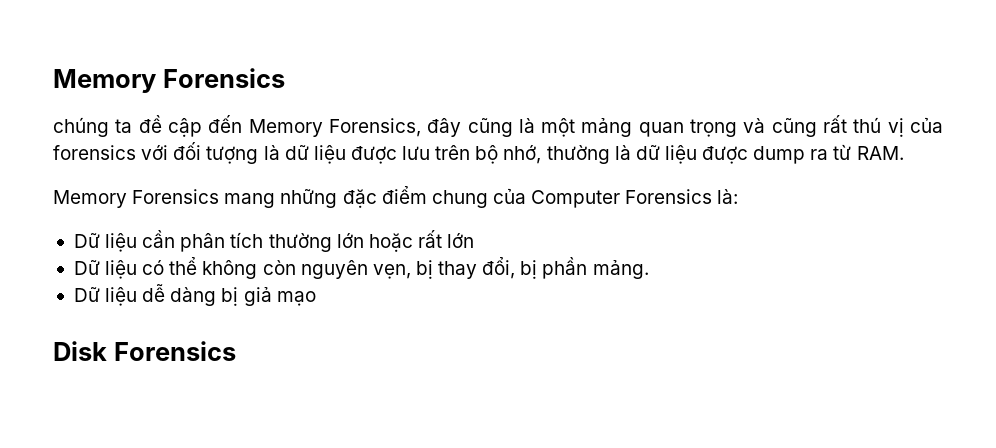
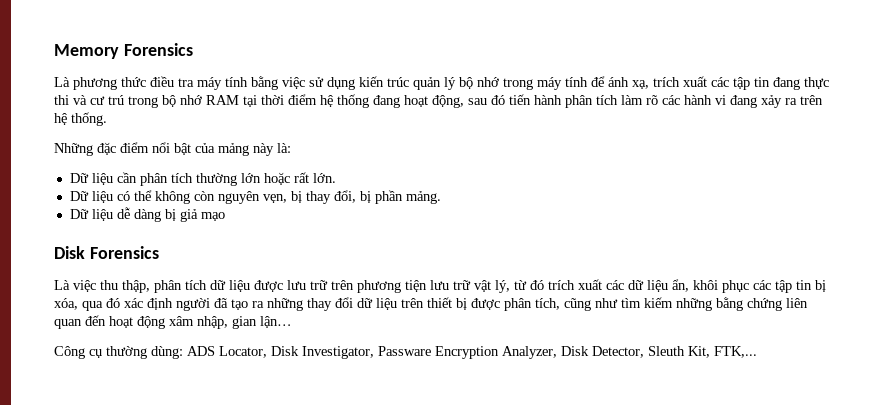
[53,115,943,137] [53,142,904,164] [53,186,713,208] chúng ta đề cập đến Memory Forensics, đây cũng là một mảng quan trọng và cũng rất thú vị của forensics với đối tượng là dữ liệu được lưu trên bộ nhớ, thường là dữ liệu được dump ra từ RAM. // Memory Forensics mang những đặc điểm chung của Computer Forensics -> [54,76,829,90] [54,94,823,108] [54,112,107,126] [54,142,274,156] Là phương thức điều tra máy tính bằng việc sử dụng kiến trúc quản lý bộ nhớ trong máy tính để ánh xạ, trích xuất các tập tin đang thực thi và cư trú trong bộ nhớ RAM tại thời điểm hệ thống đang hoạt động, sau đó tiến hành phân tích làm rõ các hành vi đang xảy ra trên hệ thống. // Những đặc điểm nổi bật của mảng này
[447,233,475,248] lớn -> [312,173,336,183] lớn.
(236, 351) none -> [54,279,826,293] [54,297,808,311] [54,315,292,329] [54,346,757,359] // Là việc thu thập, phân tích dữ liệu được lưu trữ trên phương tiện lưu trữ vật lý, từ đó trích xuất các dữ liệu ẩn, khôi phục các tập tin bị xóa, qua đó xác định người đã tạo ra những thay đổi dữ liệu trên thiết bị được phân tích, cũng như tìm kiếm những bằng chứng liên quan đến hoạt động xâm nhập, gian lận… // Công cụ thường dùng: ADS Locator, Disk Investigator, Passware Encryption Analyzer, Disk Detector, Sleuth Kit, FTK,...

